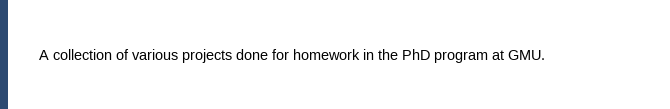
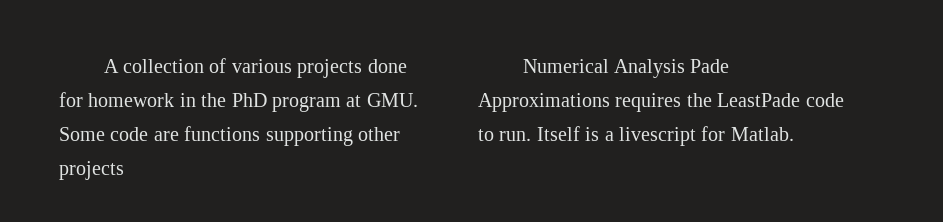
(545, 55) none -> [59,126,400,146] [59,161,124,180] [522,59,730,78] [478,93,844,112] [478,126,794,146] Some code are functions supporting other projects // Numerical Analysis Pade Approximations requires the LeastPade code to run. Itself is a livescript for Matlab.

